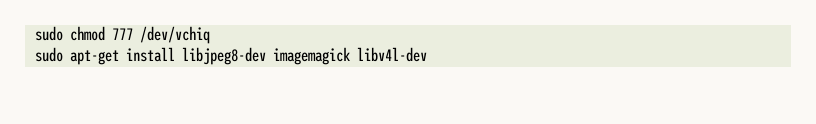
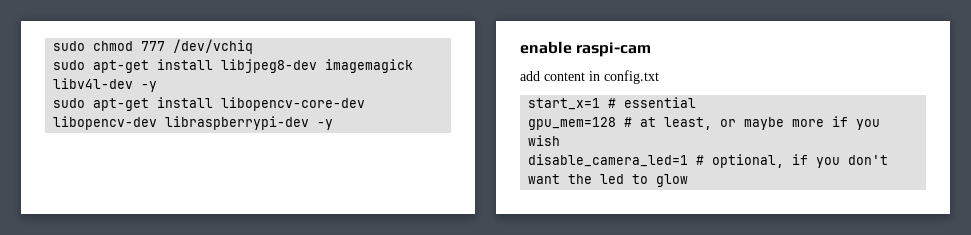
(427, 54) none -> [141,81,158,92] [53,97,366,111] [53,116,334,130] [520,41,652,57] [520,70,659,84] [528,97,697,110] [528,116,881,130] [528,135,561,146] [528,154,889,168] [528,174,689,187] -y // sudo apt-get install libopencv-core-dev libopencv-dev libraspberrypi-dev -y // enable raspi-cam // add content in config.txt // start_x=1 # essential // gpu_mem=128 # at least, or maybe more if you wish // disable_camera_led=1 # optional, if you don't want the led to glow

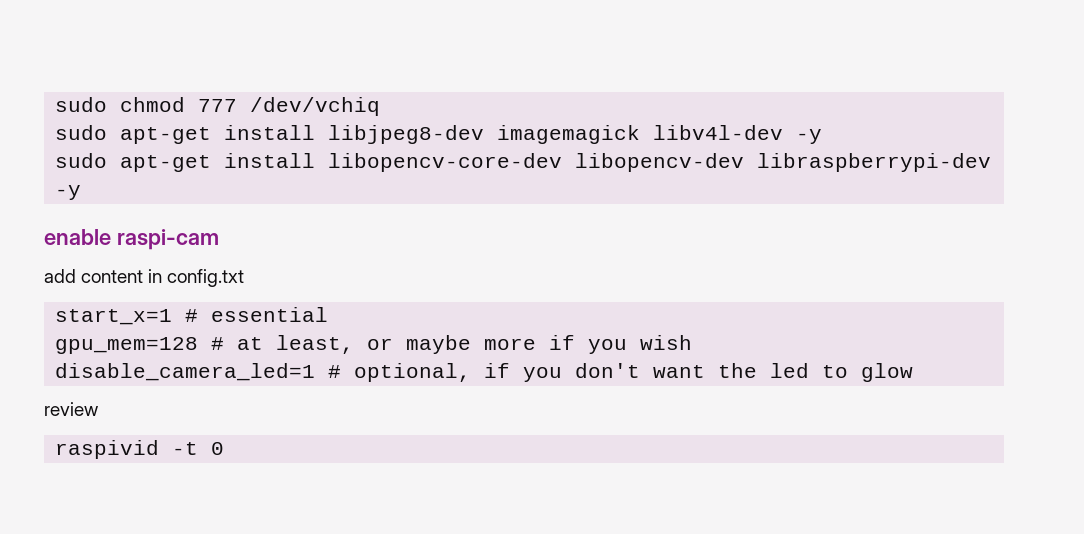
(689, 180) none -> [44,402,98,416] [55,440,225,459] // review // raspivid -t 0

